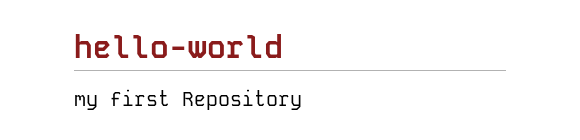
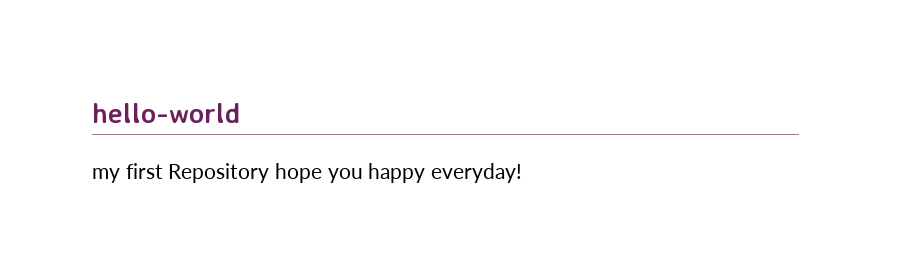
(302, 99) none -> [275,163,523,183] hope you happy everyday!

